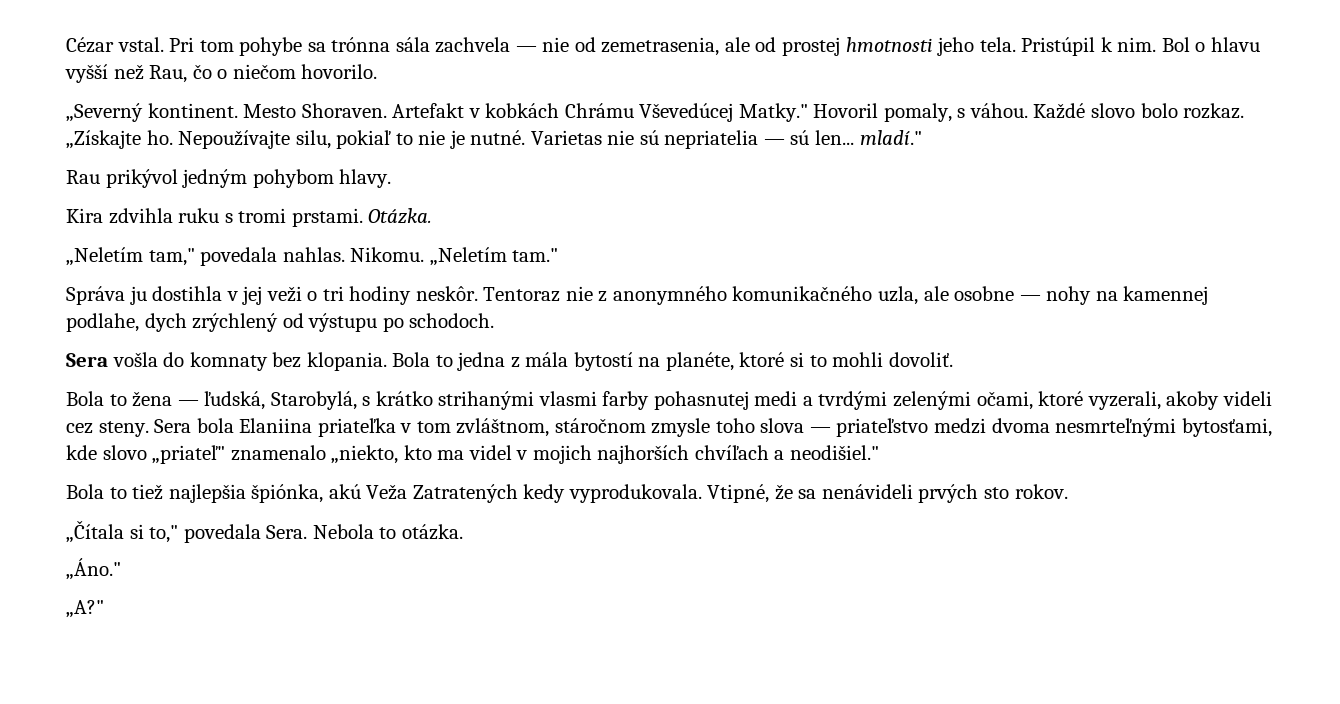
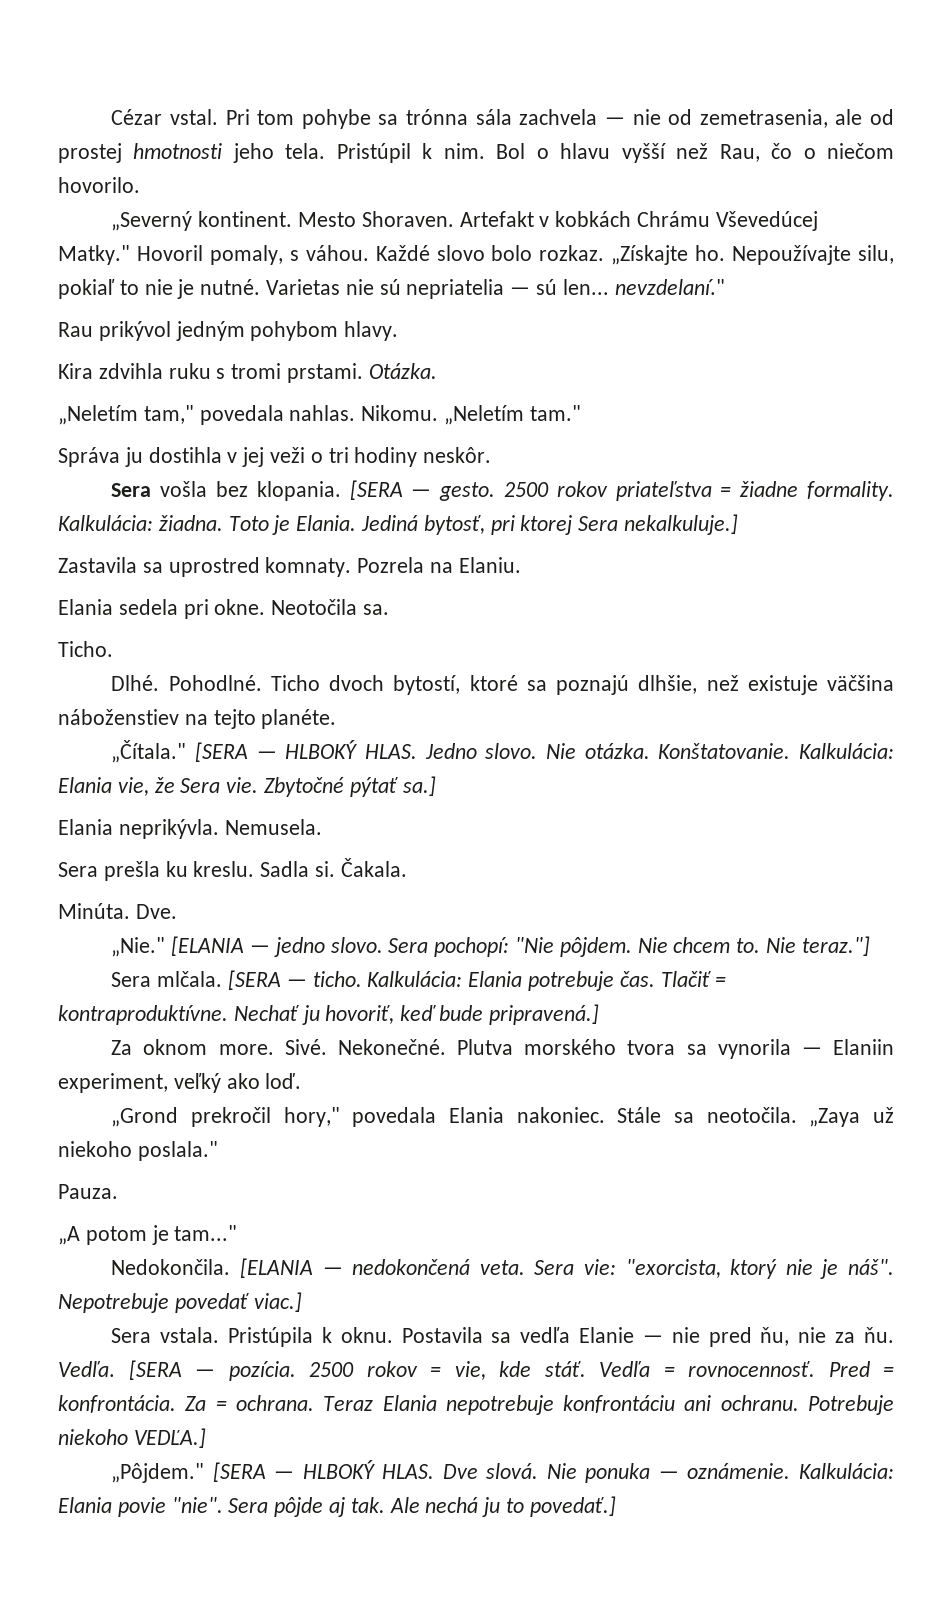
[859,130,922,145] mladí." -> [614,279,725,295] nevzdelaní."
[483,286,1209,305] [66,313,495,332] [66,352,953,371] [66,391,1272,410] [66,418,1272,437] [66,445,879,464] [66,484,1068,503] [66,520,463,543] [66,558,121,580] [66,600,104,618] Tentoraz nie z anonymného komunikačného uzla, ale osobne — nohy na kamennej podlahe, dych zrýchlený od výstupu po schodoch. // Sera vošla do komnaty bez klopania. Bola to jedna z mála bytostí na planéte, ktoré si to mohli dovoliť. // Bola to žena — ľudská, Starobylá, s krátko strihanými vlasmi farby pohasnutej medi a tvrdými zelenými očami, ktoré vyzerali, akoby videli cez steny. Sera bola Elaniina priateľka v tom zvláštnom, stáročnom zmysle toho slova — priateľstvo medzi dvoma nesmrteľnými bytosťami, kde slovo „priateľ" znamenalo „niekto, kto ma videl v mojich najhorších chvíľach a neodišiel." // Bola to tiež najlepšia špiónka, akú Veža Zatratených kedy vyprodukovala. Vtipné, že sa nenávideli prvých sto rokov. // „Čítala si to," povedala Sera. Nebola to otázka. // „Áno." // „A?" -> [111,480,895,501] [58,514,739,535] [58,557,521,577] [58,599,390,619] [58,641,113,657] [111,675,894,695] [58,709,337,729] [111,740,894,763] [58,776,436,797] [58,819,322,839] [58,858,407,881] [58,903,177,919] [111,936,870,957] [111,970,727,991] [58,1004,599,1025] [111,1039,894,1059] [58,1073,302,1093] [111,1107,894,1127] [58,1141,218,1161] [58,1184,118,1199] [58,1225,238,1245] [111,1258,894,1279] [58,1292,302,1313] [111,1327,894,1347] [58,1360,894,1381] [58,1395,894,1415] [58,1428,206,1448] [111,1460,894,1483] [58,1496,616,1517] // Sera vošla bez klopania. [SERA — gesto. 2500 rokov priateľstva = žiadne formality. Kalkulácia: žiadna. Toto je Elania. Jediná bytosť, pri ktorej Sera nekalkuluje.] // Zastavila sa uprostred komnaty. Pozrela na Elaniu. // Elania sedela pri okne. Neotočila sa. // Ticho. // Dlhé. Pohodlné. Ticho dvoch bytostí, ktoré sa poznajú dlhšie, než existuje väčšina náboženstiev na tejto planéte. // „Čítala." [SERA — HLBOKÝ HLAS. Jedno slovo. Nie otázka. Konštatovanie. Kalkulácia: Elania vie, že Sera vie. Zbytočné pýtať sa.] // Elania neprikývla. Nemusela. // Sera prešla ku kreslu. Sadla si. Čakala. // Minúta. Dve. // „Nie." [ELANIA — jedno slovo. Sera pochopí: "Nie pôjdem. Nie chcem to. Nie teraz."] // Sera mlčala. [SERA — ticho. Kalkulácia: Elania potrebuje čas. Tlačiť = kontraproduktívne. Nechať ju hovoriť, keď bude pripravená.] // Za oknom more. Sivé. Nekonečné. Plutva morského tvora sa vynorila — Elaniin experiment, veľký ako loď. // „Grond prekročil hory," povedala Elania nakoniec. Stále sa neotočila. „Zaya už niekoho poslala." // Pauza. // „A potom je tam..." // Nedokončila. [ELANIA — nedokončená veta. Sera vie: "exorcista, ktorý nie je náš". Nepotrebuje povedať viac.] // Sera vstala. Pristúpila k oknu. Postavila sa vedľa Elanie — nie pred ňu, nie za ňu. Vedľa. [SERA — pozícia. 2500 rokov = vie, kde stáť. Vedľa = rovnocennosť. Pred = konfrontácia. Za = ochrana. Teraz Elania nepotrebuje konfrontáciu ani ochranu. Potrebuje niekoho VEDĽA.] // „Pôjdem." [SERA — HLBOKÝ HLAS. Dve slová. Nie ponuka — oznámenie. Kalkulácia: Elania povie "nie". Sera pôjde aj tak. Ale nechá ju to povedať.]

